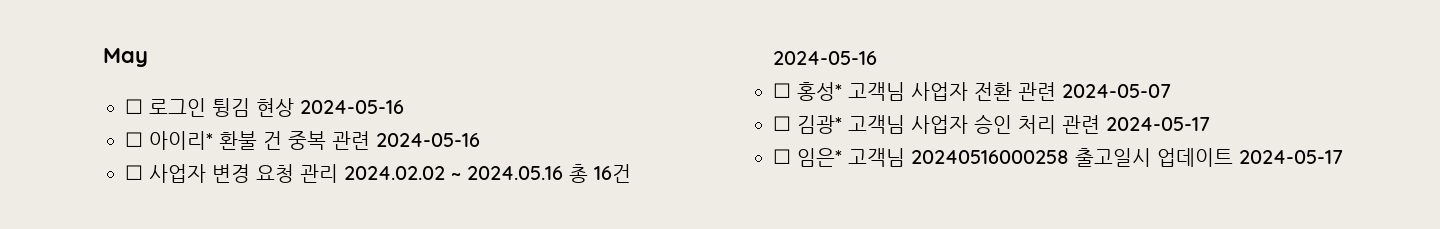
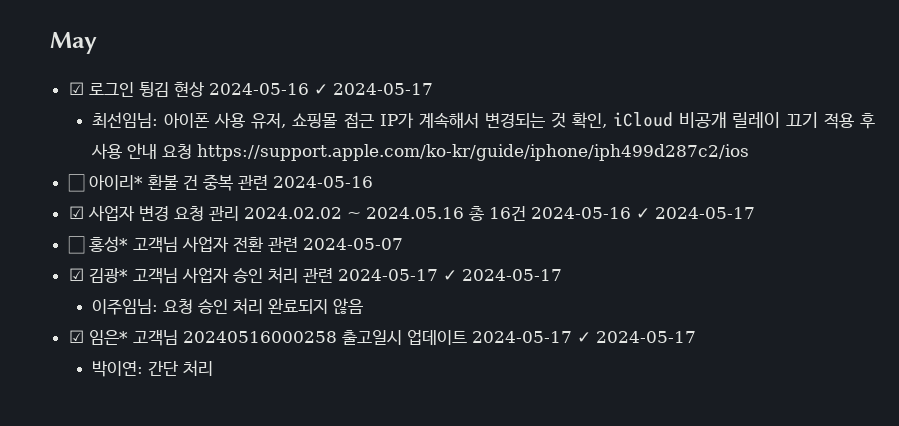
[125,99,143,114] ☐ -> [68,82,84,95] ☑
(404, 107) none -> [313,83,433,95] [92,112,876,129] [91,143,750,161] ✓ 2024-05-17 // 최선임님: 아이폰 사용 유저, 쇼핑몰 접근 IP가 계속해서 변경되는 것 확인, iCloud 비공개 릴레이 끄기 적용 후 사용 안내 요청 https://support.apple.com/ko-kr/guide/iphone/iph499d287c2/ios
[125,165,143,180] ☐ -> [68,206,84,219] ☑
(877, 58) none -> [635,207,755,219] ✓ 2024-05-17
[773,116,791,131] ☐ -> [68,268,84,281] ☑
[773,149,791,164] // ☐ -> [442,269,562,281] [92,298,364,315] [68,330,84,343] ✓ 2024-05-17 // 이주임님: 요청 승인 처리 완료되지 않음 // ☑
(1343, 157) none -> [576,331,696,343] [92,360,214,377] ✓ 2024-05-17 // 박이연: 간단 처리

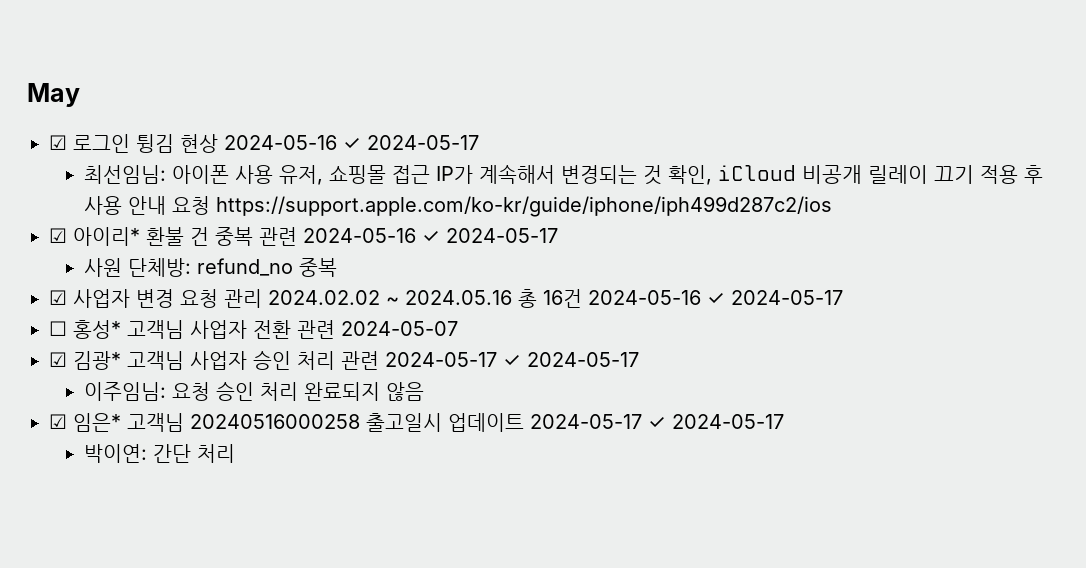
[67,174,85,192] ☐ -> [49,228,67,243] ☑
(373, 182) none -> [422,228,558,243] [84,258,338,277] ✓ 2024-05-17 // 사원 단체방: refund_no 중복

